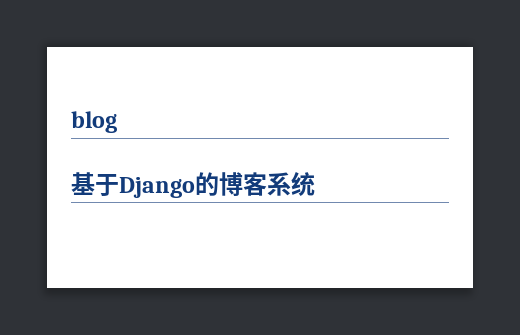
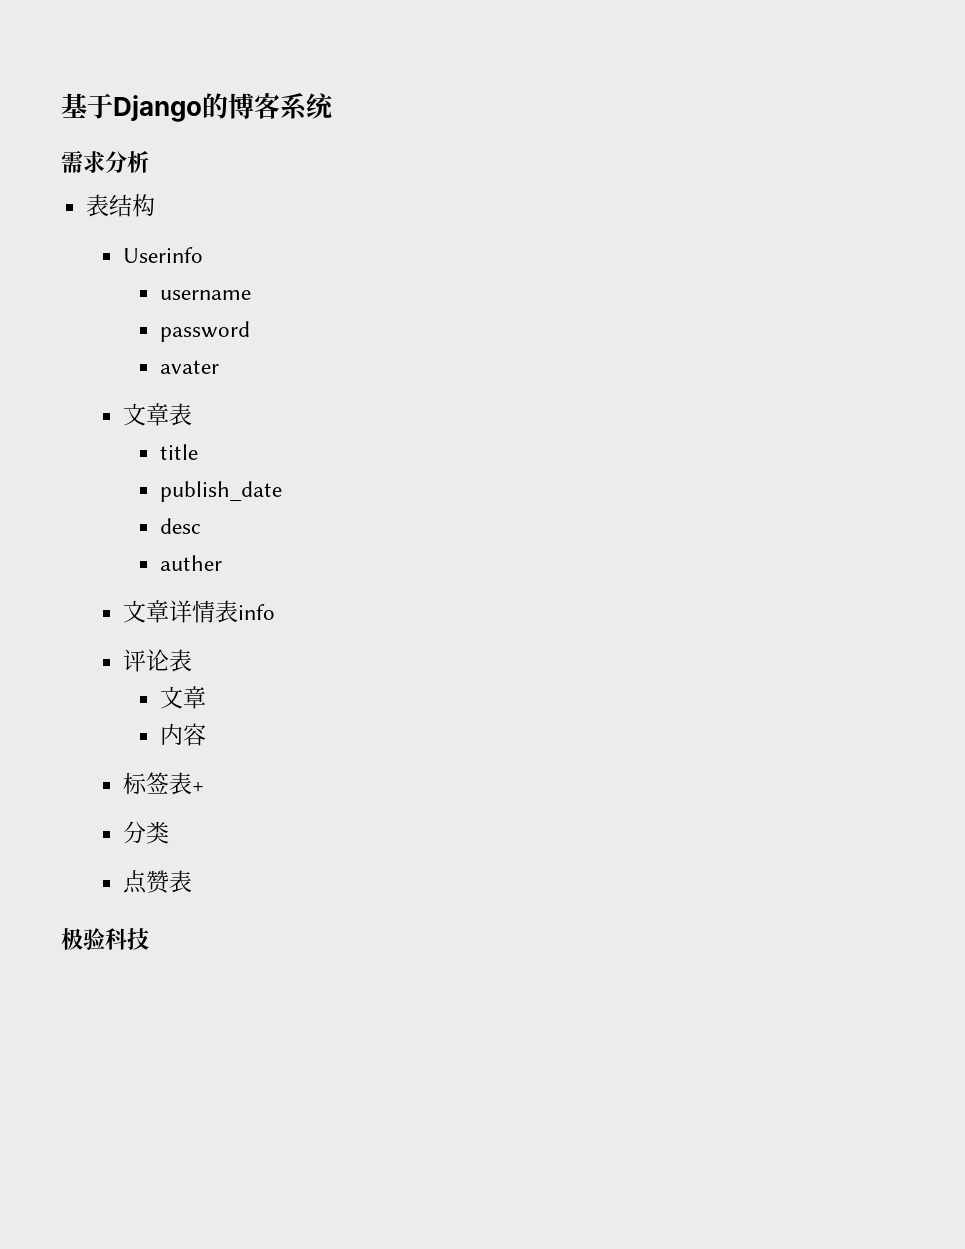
[71,111,117,133] blog // -> (61, 105) none
(315, 184) none -> [61,150,149,173] [86,194,156,217] [123,247,204,263] [160,290,252,300] [160,321,251,342] [160,360,220,374] [123,403,193,426] [160,444,199,460] [160,481,283,502] [160,518,202,534] [160,555,223,571] [123,600,276,623] [123,649,193,672] [160,686,207,709] [160,723,207,746] [123,772,205,795] [123,821,170,844] [123,870,193,894] [61,928,149,950] // 需求分析 // 表结构 // Userinfo // username // password // avater // 文章表 // title // publish_date // desc // auther // 文章详情表info // 评论表 // 文章 // 内容 // 标签表+ // 分类 // 点赞表 // 极验科技

